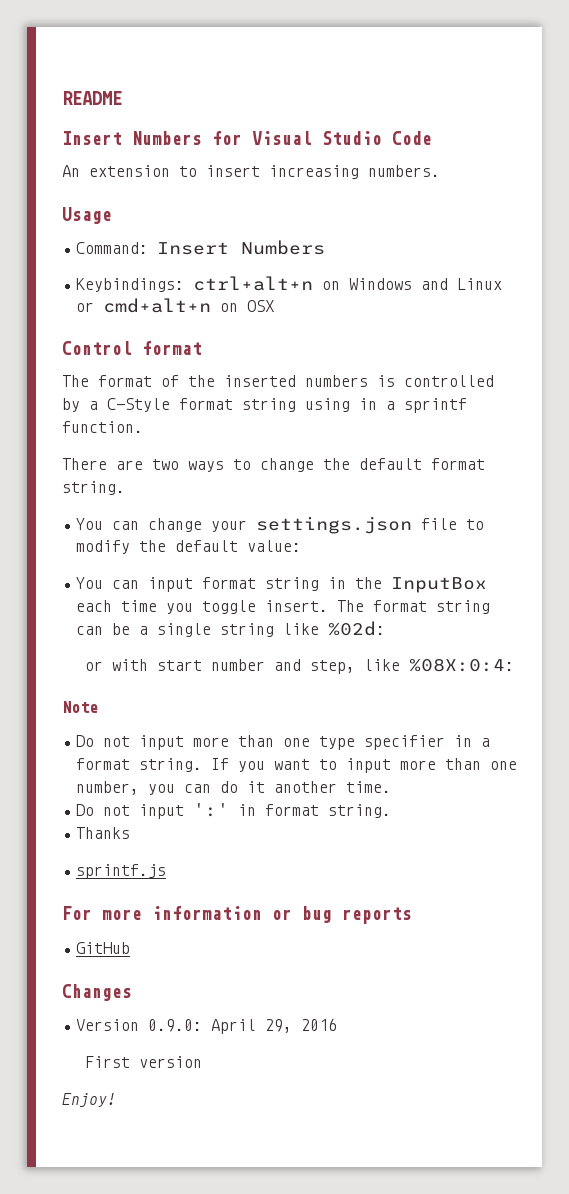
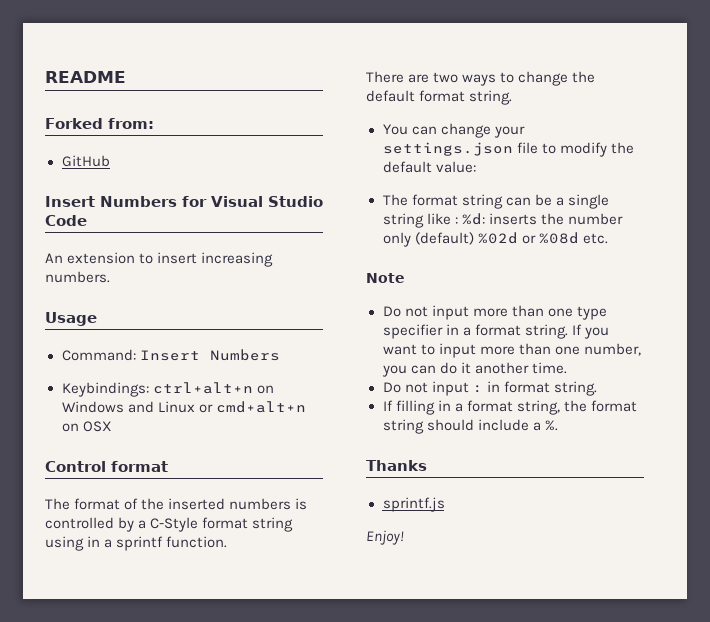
(122, 98) none -> [45,118,154,129] [61,155,110,167] // Forked from: // GitHub
[76,577,488,593] [76,600,329,614] You can input format string in the InputBox each time you toggle insert. -> (476, 167) none
[328,621,386,636] [85,658,515,674] %02d: // or with start number and step, like %08X:0:4: -> [454,213,623,225] [382,232,608,247] : %d: inserts the number only (default) %02d or %08d etc.
[193,803,230,817] ':' -> [472,385,483,393] :
[76,827,131,839] [76,864,167,879] [62,906,412,924] [76,942,131,954] [62,984,132,1001] [76,1018,338,1034] [85,1056,203,1068] Thanks // sprintf.js // For more information or bug reports // GitHub // Changes // Version 0.9.0: April 29, 2016 // First version -> [382,400,637,415] [382,419,558,434] [366,460,427,471] [382,497,445,512] If filling in a format string, the format string should include a %. // Thanks // sprintf.js

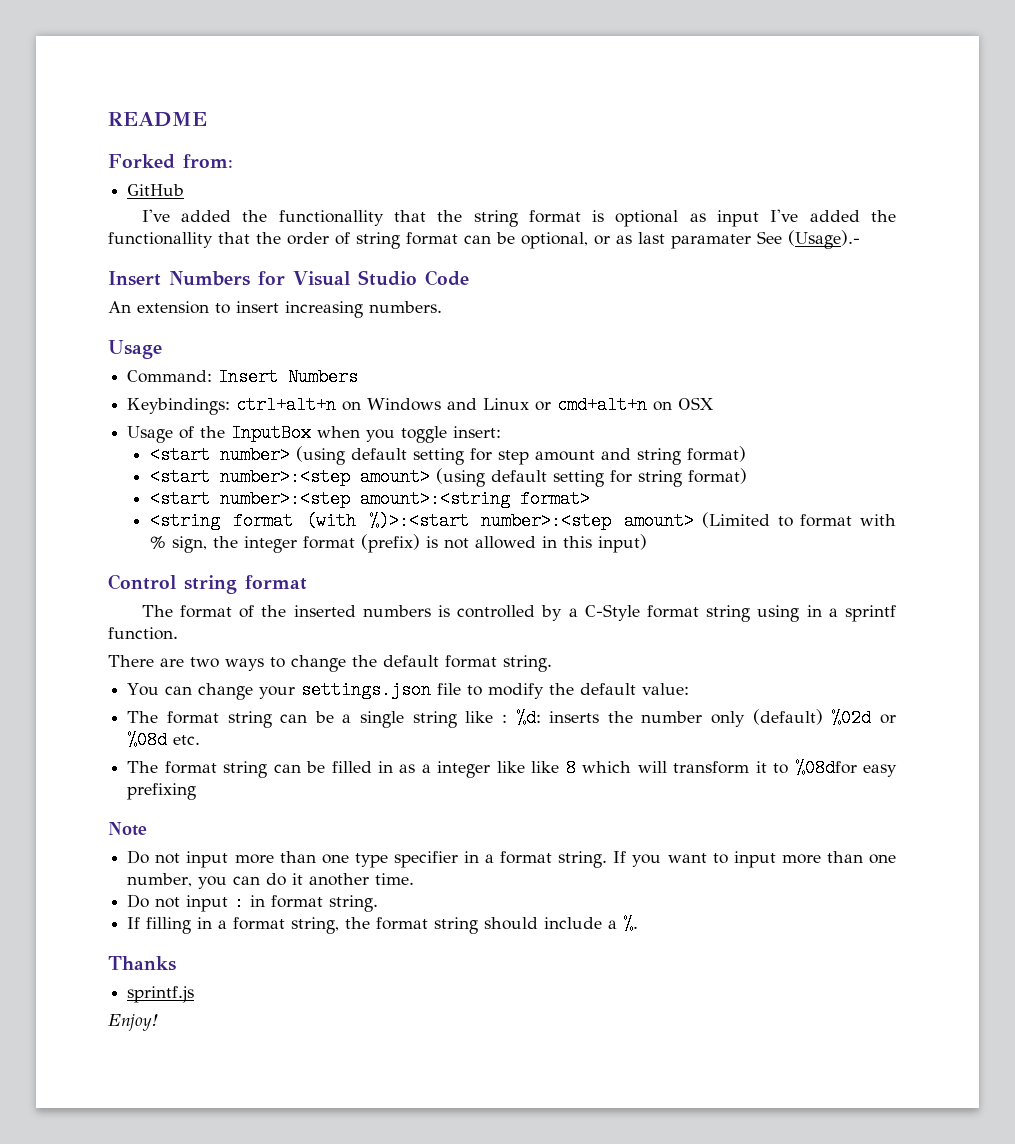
(110, 161) none -> [141,209,897,227] [108,230,860,249] // I've added the functionallity that the string format is optional as input I've added the functionallity that the order of string format can be optional, or as last paramater See (Usage).-
(112, 426) none -> [127,424,502,443] [150,446,747,465] [150,468,748,487] [150,490,591,508] [150,512,896,530] [150,534,648,553] // Usage of the InputBox when you toggle insert: // <start number> (using default setting for step amount and string format) // <start number>:<step amount> (using default setting for string format) // <start number>:<step amount>:<string format> // <string format (with %)>:<start number>:<step amount> (Limited to format with % sign, the integer format (prefix) is not allowed in this input)
(106, 466) none -> [184,575,237,594] string
(608, 238) none -> [127,759,898,778] [127,783,197,800] // The format string can be filled in as a integer like like 8 which will transform it to %08dfor easy prefixing

